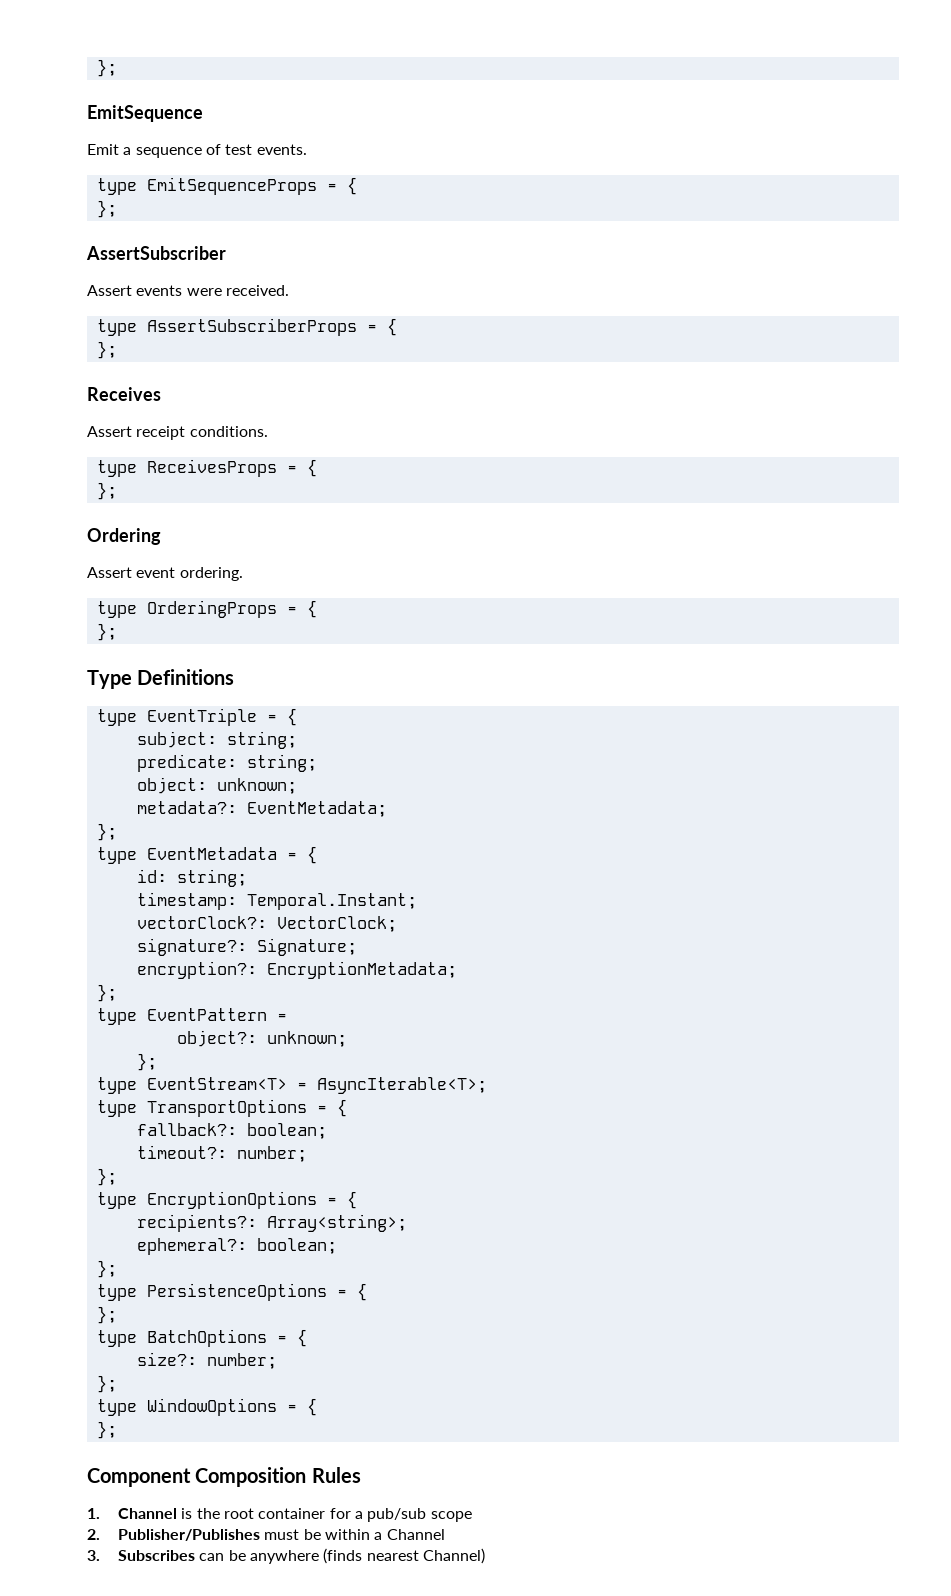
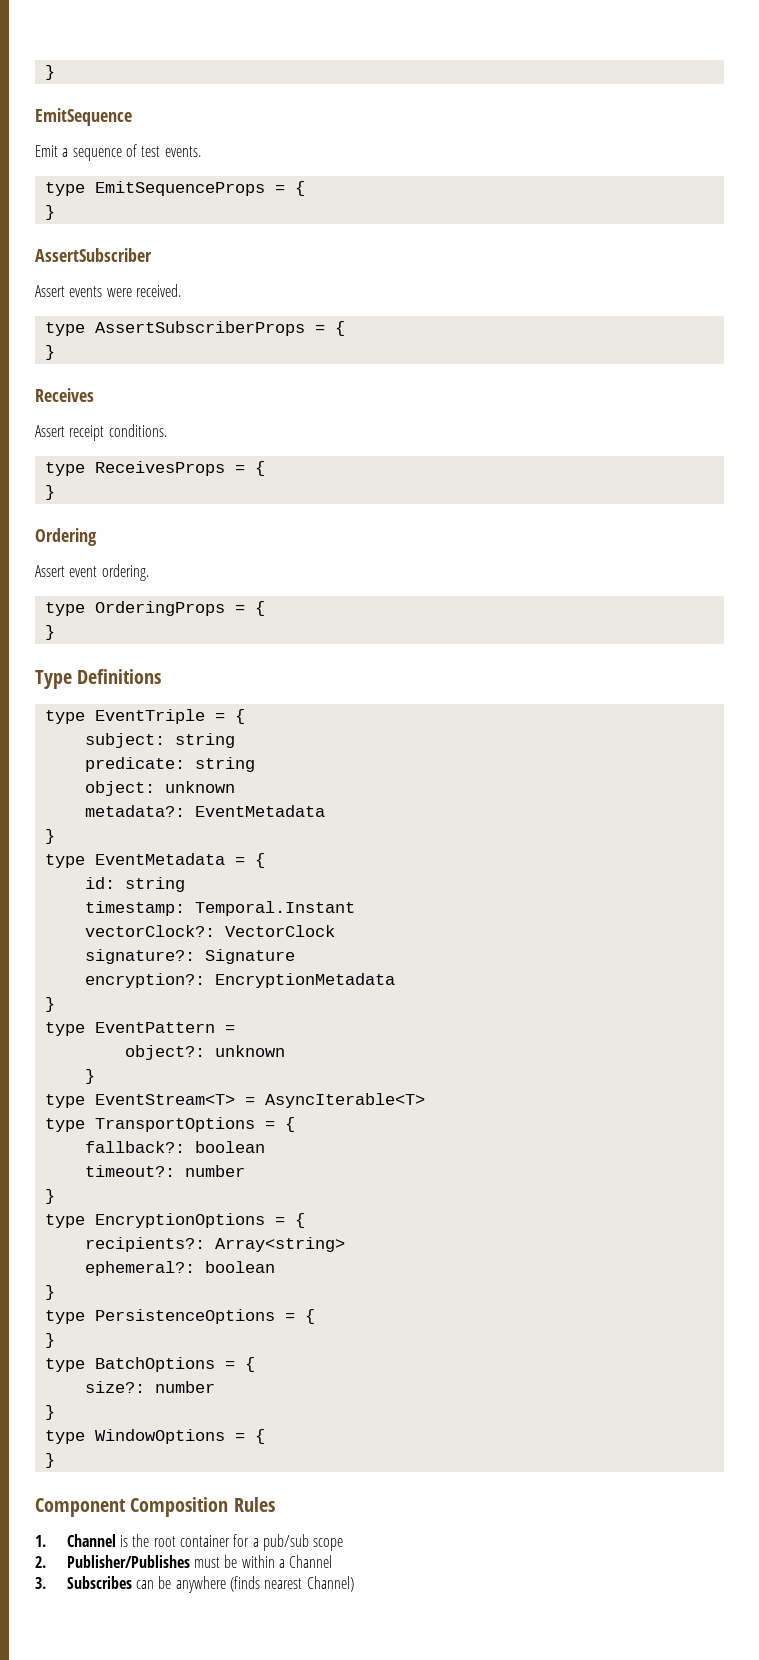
[96,59,117,77] }; -> [44,65,55,80] }
[96,200,117,218] }; -> [44,205,55,220] }
[96,341,117,359] }; -> [44,345,55,360] }
[96,482,117,500] }; -> [44,485,55,500] }
[96,623,117,641] }; -> [44,625,55,640] }
[226,731,297,749] string; -> [174,733,235,748] string
[246,754,317,772] string; -> [194,757,255,772] string
[216,778,297,794] unknown; -> [164,781,235,793] unknown
[246,801,387,817] [96,823,117,841] EventMetadata; // }; -> [194,805,325,817] [44,829,55,844] EventMetadata // }
[176,869,247,887] string; -> [124,877,185,892] string
[246,893,417,910] Temporal.Instant; -> [194,901,355,916] Temporal.Instant
[276,916,397,932] VectorClock; -> [224,925,335,937] VectorClock
[256,938,357,956] Signature; -> [204,949,295,964] Signature
[266,961,457,979] [96,984,117,1002] EncryptionMetadata; // }; -> [214,973,395,988] [44,997,55,1012] EncryptionMetadata // }
[266,1031,347,1047] [136,1053,157,1071] unknown; // }; -> [214,1045,285,1057] [84,1069,95,1084] unknown // }
[316,1077,487,1094] AsyncIterable<T>; -> [264,1093,425,1108] AsyncIterable<T>
[246,1123,327,1139] boolean; -> [194,1141,265,1153] boolean
[236,1146,307,1162] [96,1168,117,1186] number; // }; -> [184,1165,245,1177] [44,1189,55,1204] number // }
[266,1214,407,1232] Array<string>; -> [214,1237,345,1252] Array<string>
[256,1238,337,1254] [96,1260,117,1278] boolean; // }; -> [204,1261,275,1273] [44,1285,55,1300] boolean // }
[96,1306,117,1324] }; -> [44,1333,55,1348] }
[206,1353,277,1369] [96,1375,117,1393] number; // }; -> [154,1381,215,1393] [44,1405,55,1420] number // }
[96,1421,117,1439] }; -> [44,1453,55,1468] }

